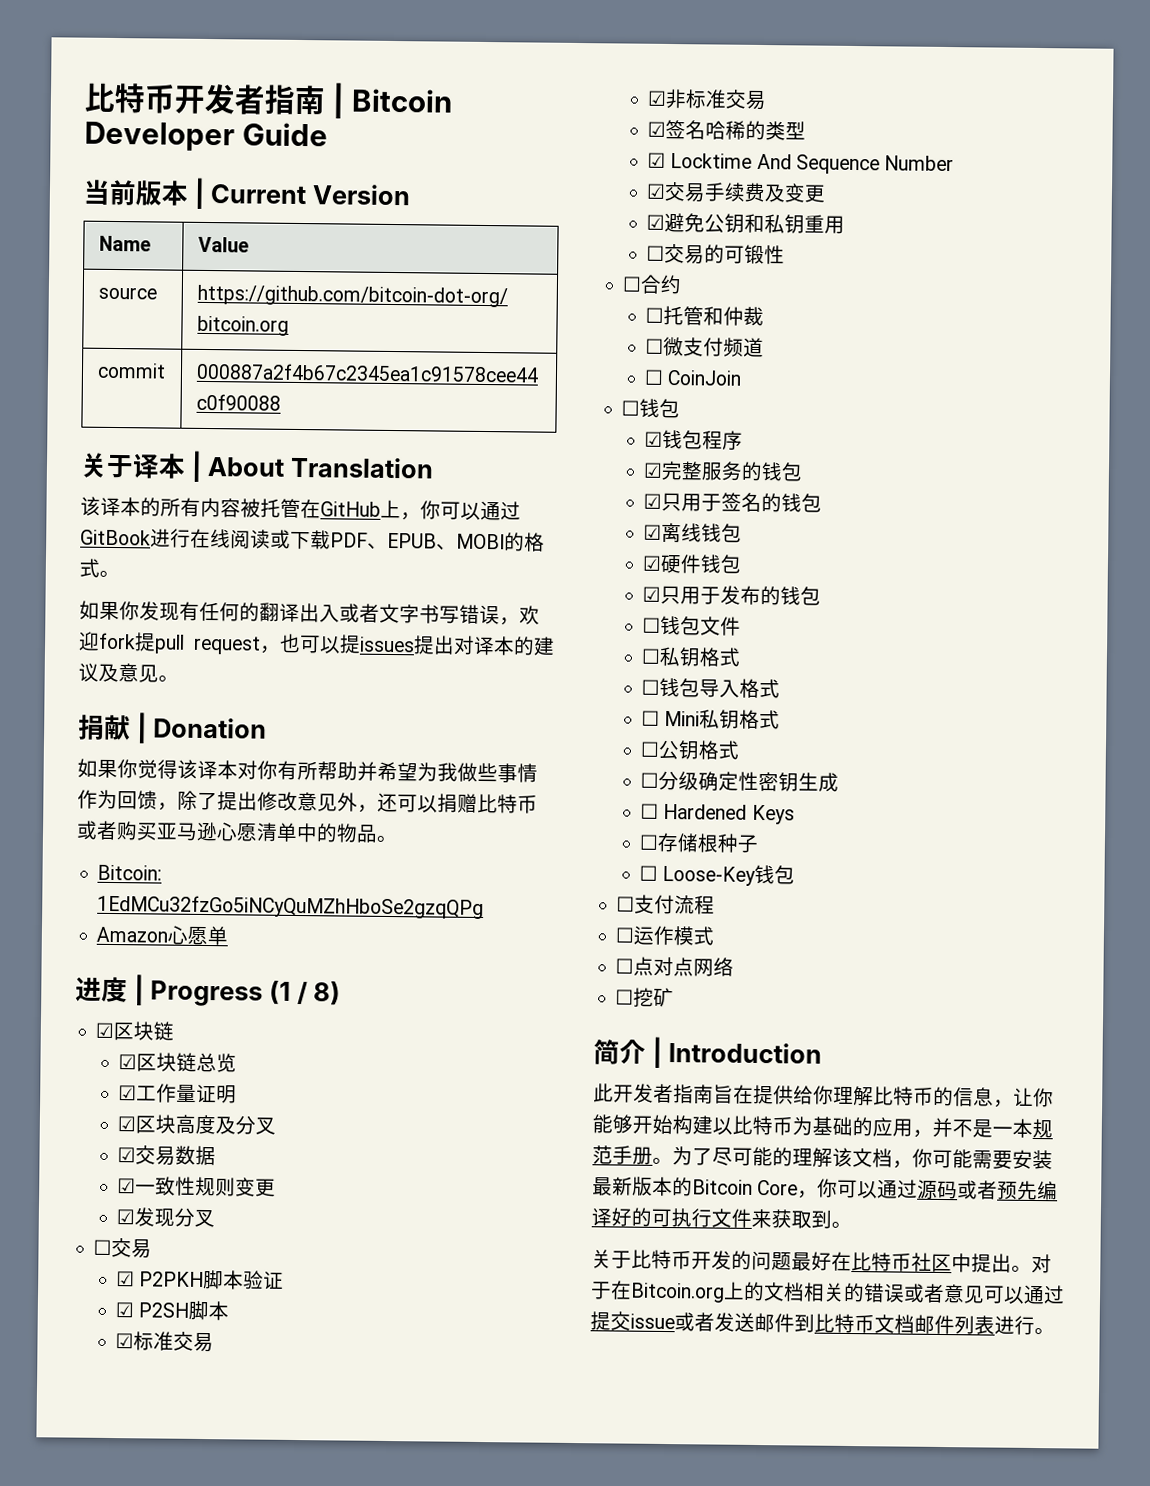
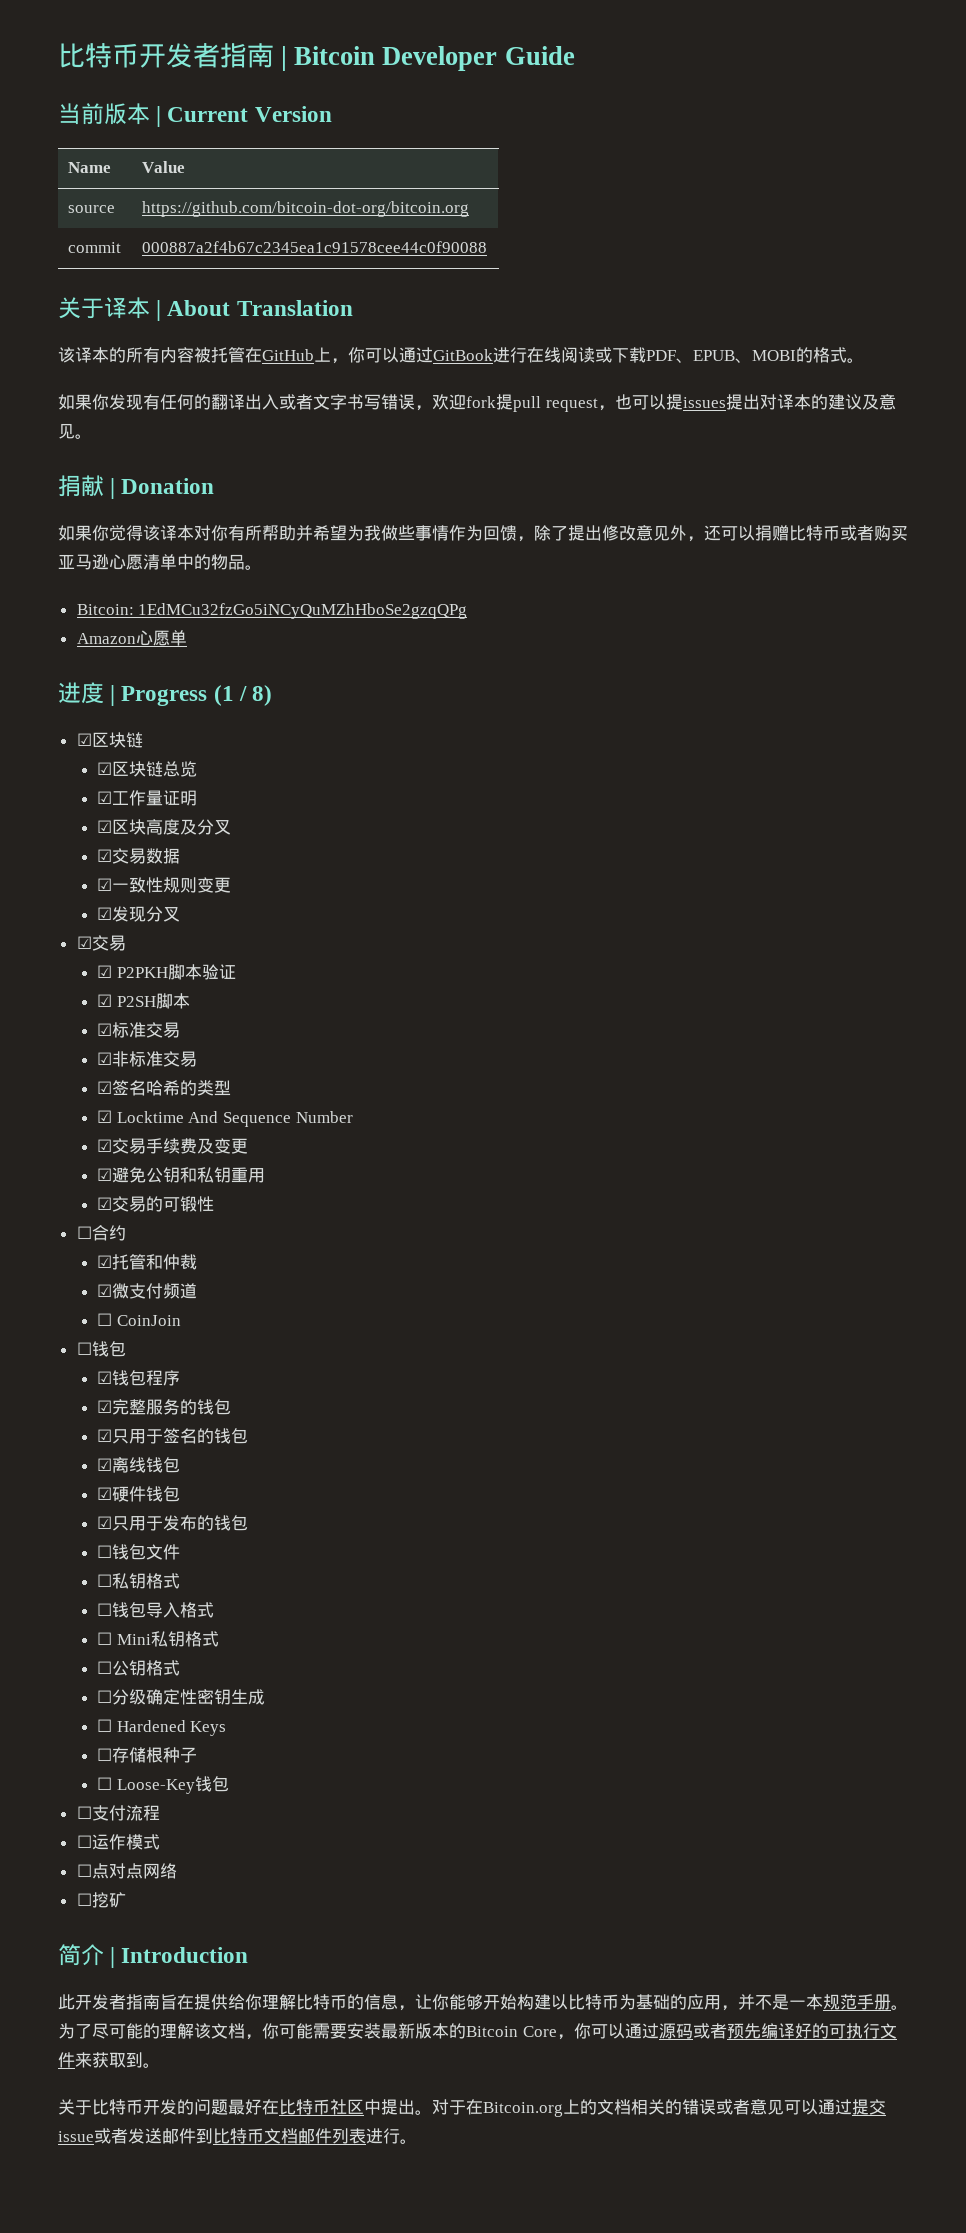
[93,1239,113,1256] ☐ -> [76,936,92,949] ☑
[725,120,747,140] 稀 -> [163,1080,181,1096] 希
[646,245,666,261] ☐ -> [97,1197,113,1210] ☑
[645,307,665,323] ☐ -> [97,1255,113,1268] ☑
[645,338,665,354] ☐ -> [97,1284,113,1297] ☑

